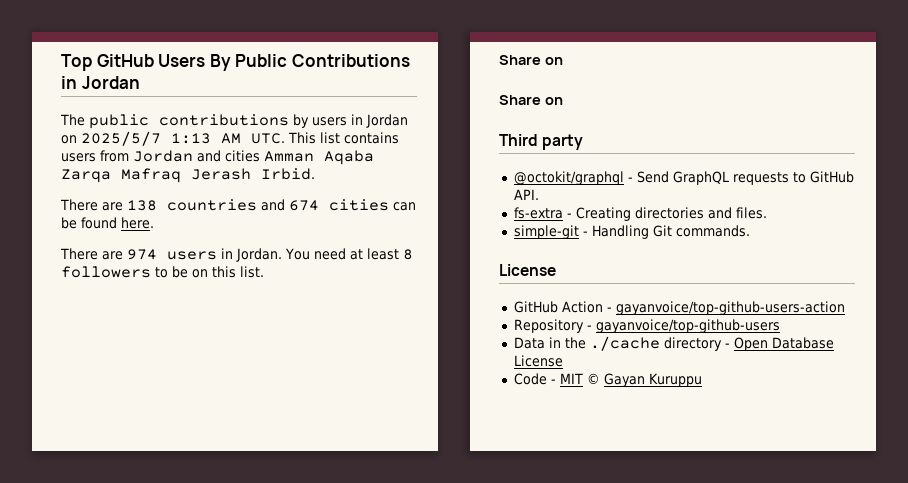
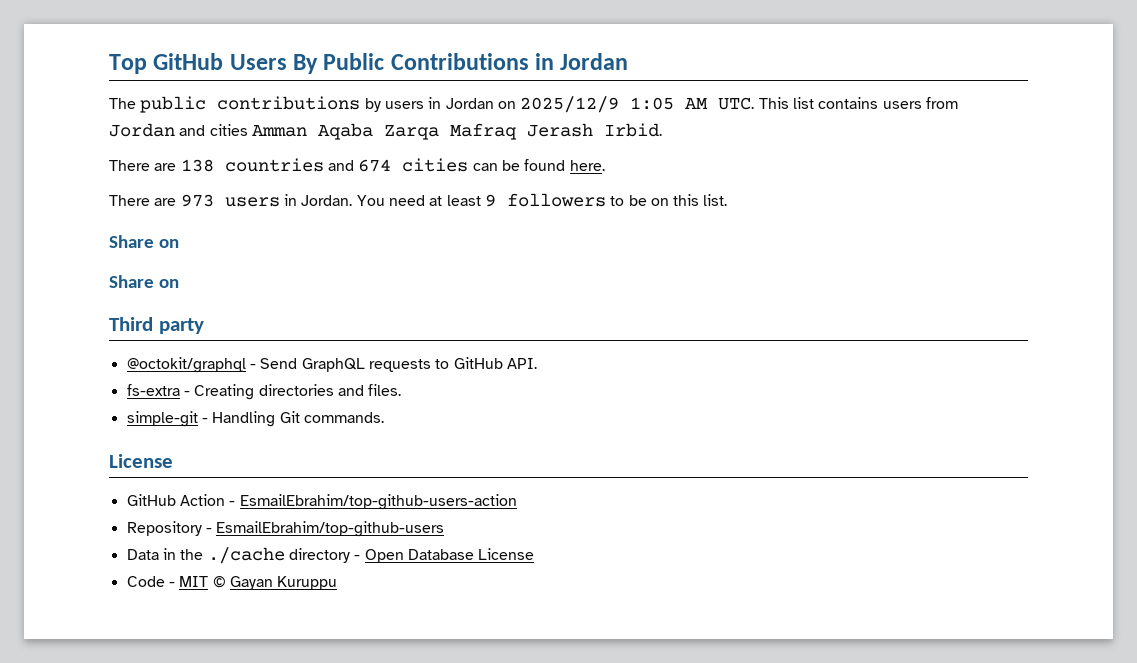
[81,131,211,146] 2025/5/7 1:13 -> [520,96,675,113] 2025/12/9 1:05
[127,249,157,260] 974 -> [180,194,214,207] 973
[402,249,413,260] 8 -> [484,194,496,207] 9
[615,301,845,315] gayanvoice/top-github-users-action -> [239,494,517,510] EsmailEbrahim/top-github-users-action
[595,319,780,333] gayanvoice/top-github-users -> [216,521,445,537] EsmailEbrahim/top-github-users

